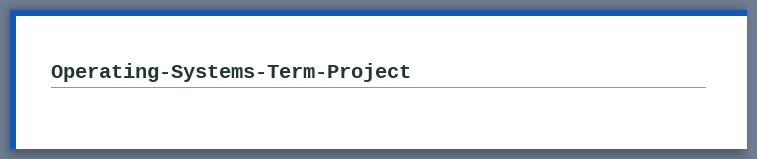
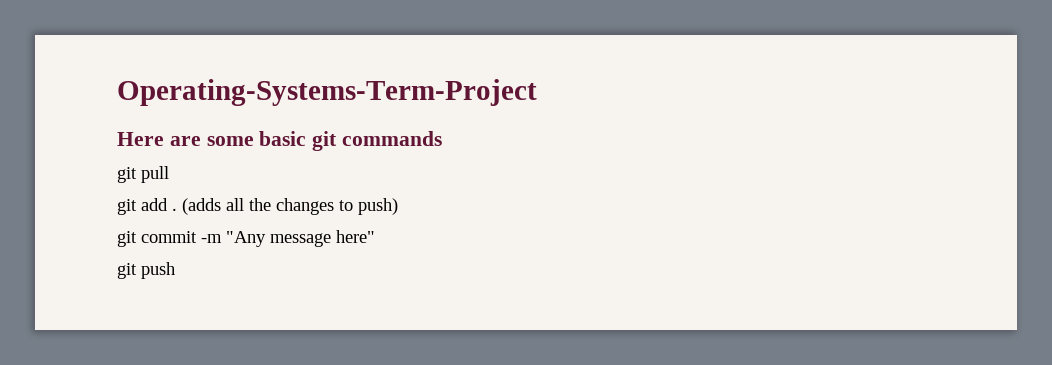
(411, 72) none -> [117,131,443,151] [117,166,169,183] [117,198,398,215] [117,230,375,247] [117,262,175,279] // Here are some basic git commands // git pull // git add . (adds all the changes to push) // git commit -m "Any message here" // git push

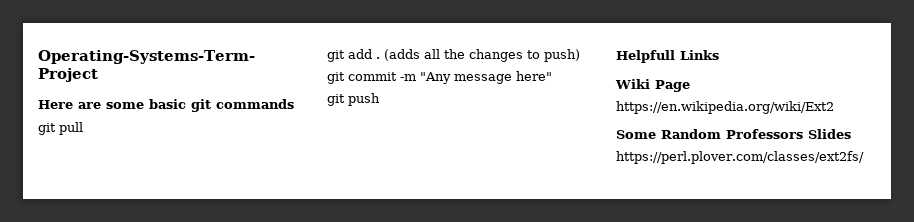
(175, 270) none -> [616,50,719,63] [615,79,690,92] [616,101,834,114] [616,129,851,139] [616,151,864,164] // Helpfull Links // Wiki Page // https://en.wikipedia.org/wiki/Ext2 // Some Random Professors Slides // https://perl.plover.com/classes/ext2fs/

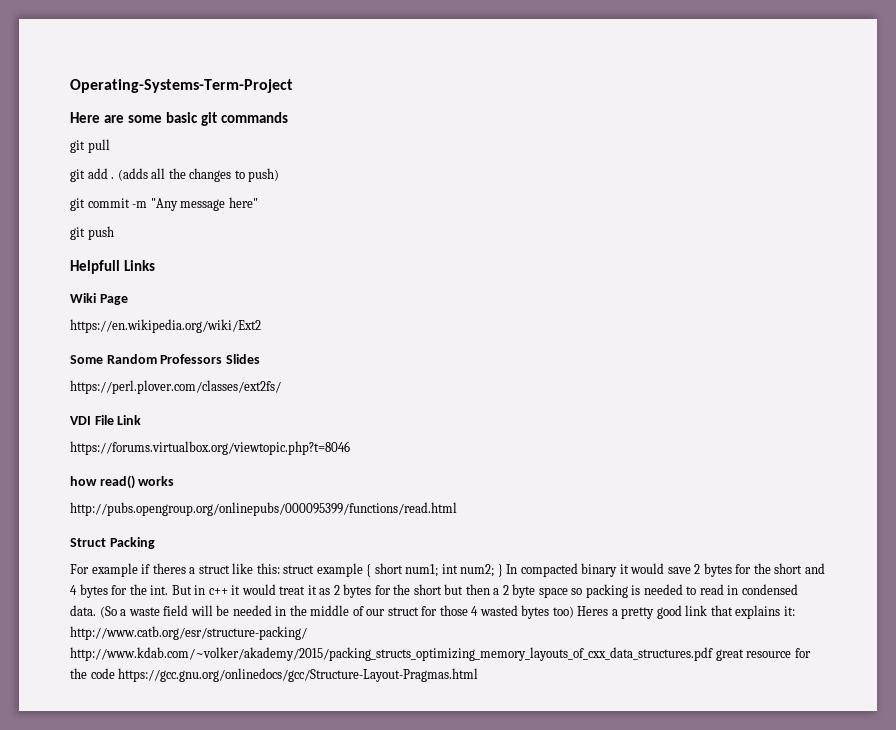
(864, 157) none -> [70,415,142,425] [70,441,350,455] [70,475,175,489] [70,502,457,516] [70,537,155,549] [70,563,825,577] [70,584,798,598] [70,605,795,619] [70,626,307,640] [70,647,811,661] [70,668,479,682] // VDI File Link // https://forums.virtualbox.org/viewtopic.php?t=8046 // how read() works // http://pubs.opengroup.org/onlinepubs/000095399/functions/read.html // Struct Packing // For example if theres a struct like this: struct example { short num1; int num2; } In compacted binary it would save 2 bytes for the short and 4 bytes for the int. But in c++ it would treat it as 2 bytes for the short but then a 2 byte space so packing is needed to read in condensed data. (So a waste field will be needed in the middle of our struct for those 4 wasted bytes too) Heres a pretty good link that explains it: http://www.catb.org/esr/structure-packing/ http://www.kdab.com/~volker/akademy/2015/packing_structs_optimizing_memory_layouts_of_cxx_data_structures.pdf great resource for the code https://gcc.gnu.org/onlinedocs/gcc/Structure-Layout-Pragmas.html

